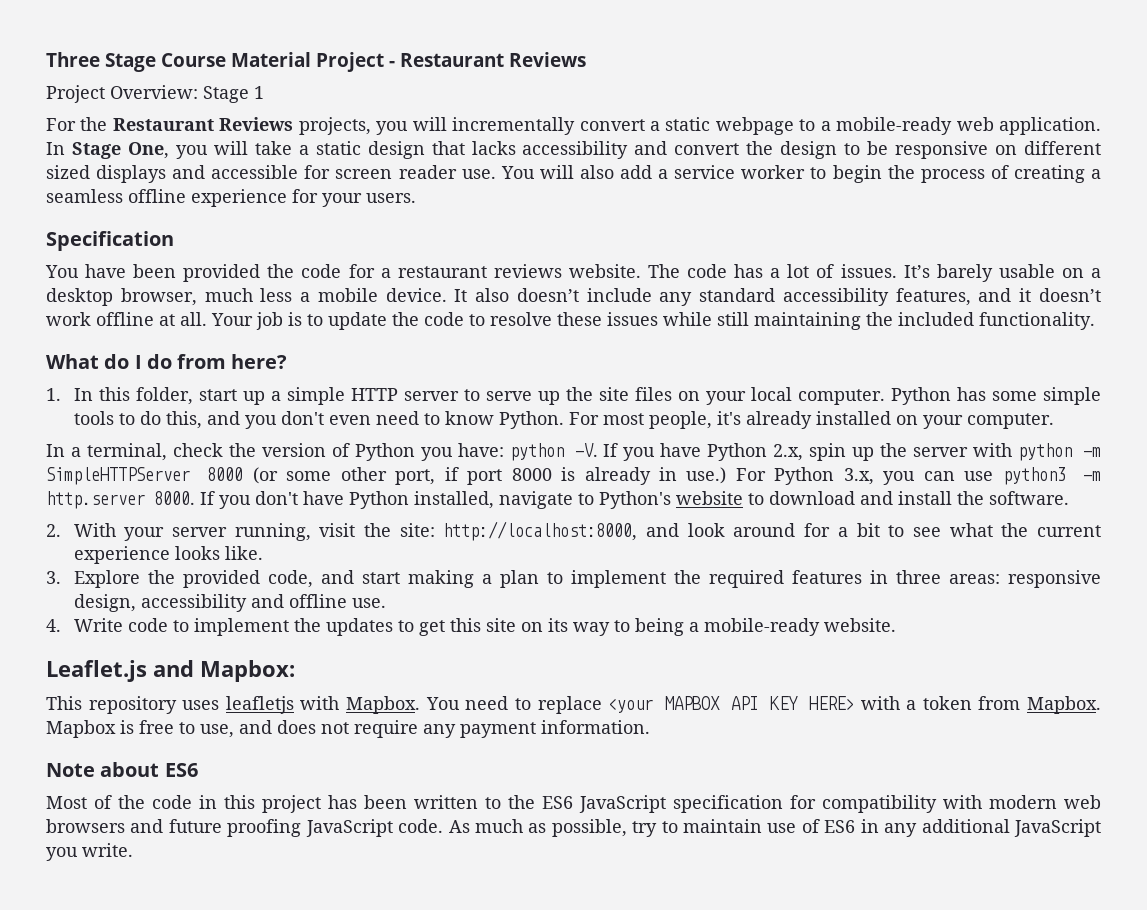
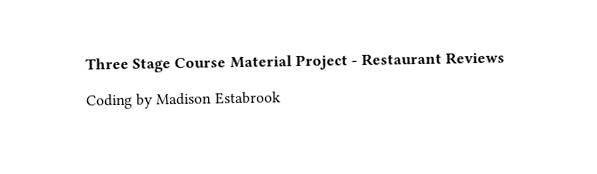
[46,85,264,103] [46,117,1101,135] [46,141,1102,159] [46,165,1101,183] [46,189,416,207] [46,231,174,251] [45,264,1102,282] [46,288,1101,306] [46,312,1095,330] [46,354,288,369] [46,387,1101,405] [73,411,1054,429] [46,443,1102,461] [46,467,1102,485] [46,491,1069,509] [46,521,1101,541] [73,546,263,564] [46,570,1101,588] [73,594,386,612] [46,618,896,636] [46,660,295,682] [46,696,1102,714] [46,720,650,738] [46,762,198,777] [46,795,1101,813] [46,819,1102,837] [46,843,133,861] Project Overview: Stage 1 // For the Restaurant Reviews projects, you will incrementally convert a static webpage to a mobile-ready web application. In Stage One, you will take a static design that lacks accessibility and convert the design to be responsive on different sized displays and accessible for screen reader use. You will also add a service worker to begin the process of creating a seamless offline experience for your users. // Specification // You have been provided the code for a restaurant reviews website. The code has a lot of issues. It’s barely usable on a desktop browser, much less a mobile device. It also doesn’t include any standard accessibility features, and it doesn’t work offline at all. Your job is to update the code to resolve these issues while still maintaining the included functionality. // What do I do from here? // 1. In this folder, start up a simple HTTP server to serve up the site files on your local computer. Python has some simple tools to do this, and you don't even need to know Python. For most people, it's already installed on your computer. // In a terminal, check the version of Python you have: python -V. If you have Python 2.x, spin up the server with python -m SimpleHTTPServer 8000 (or some other port, if port 8000 is already in use.) For Python 3.x, you can use python3 -m http.server 8000. If you don't have Python installed, navigate to Python's website to download and install the software. // 2. With your server running, visit the site: http://localhost:8000, and look around for a bit to see what the current experience looks like. // 3. Explore the provided code, and start making a plan to implement the required features in three areas: responsive design, accessibility and offline use. // 4. Write code to implement the updates to get this site on its way to being a mobile-ready website. // Leaflet.js and Mapbox: // This repository uses leafletjs with Mapbox. You need to replace <your MAPBOX API KEY HERE> with a token from Mapbox. Mapbox is free to use, and does not require any payment information. // Note about ES6 // Most of the code in this project has been written to the ES6 JavaScript specification for compatibility with modern web browsers and future proofing JavaScript code. As much as possible, try to maintain use of ES6 in any additional JavaScript you write. -> [86,91,281,110] Coding by Madison Estabrook

